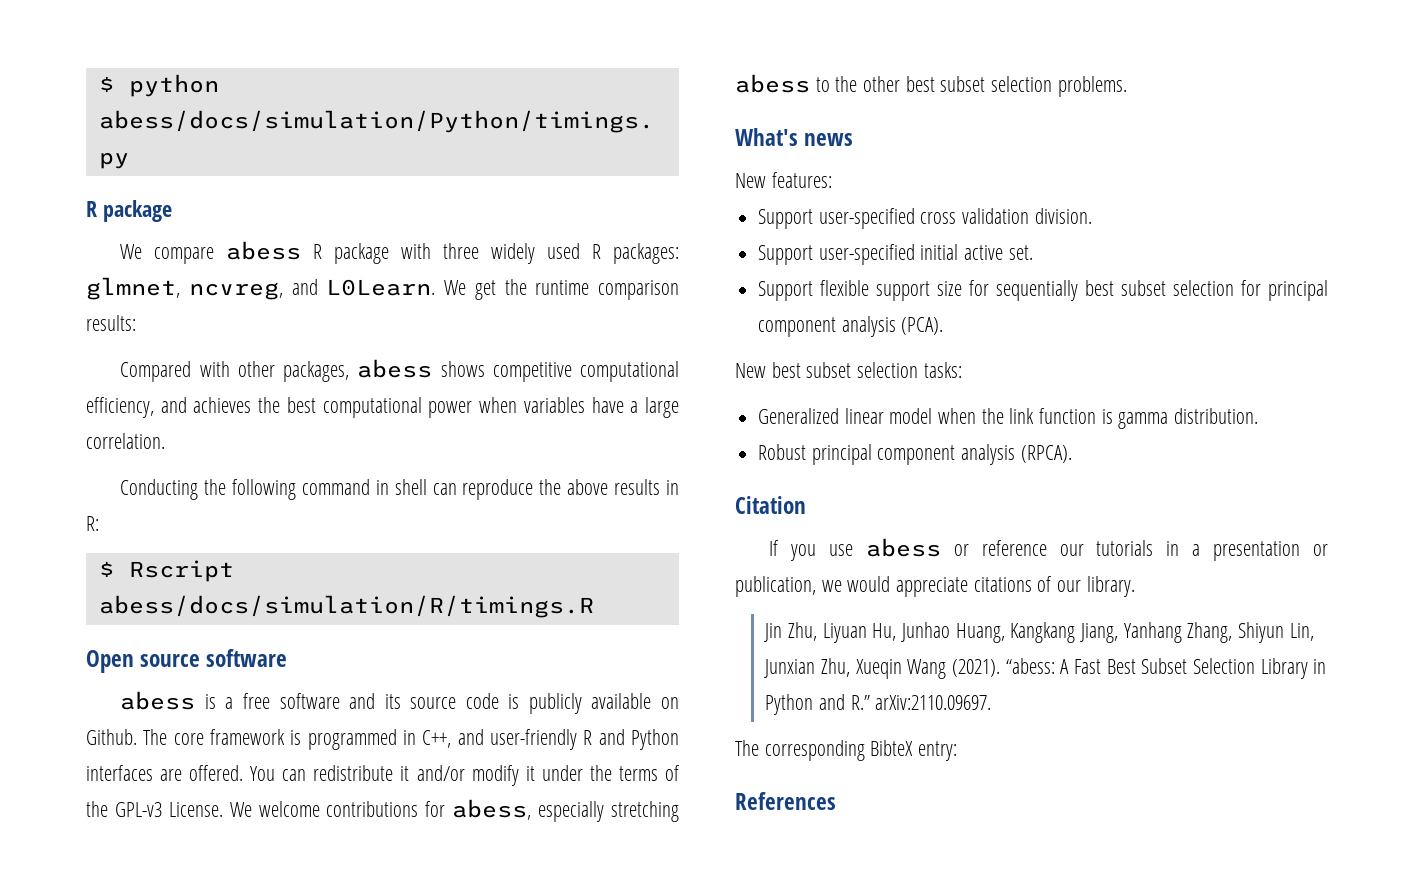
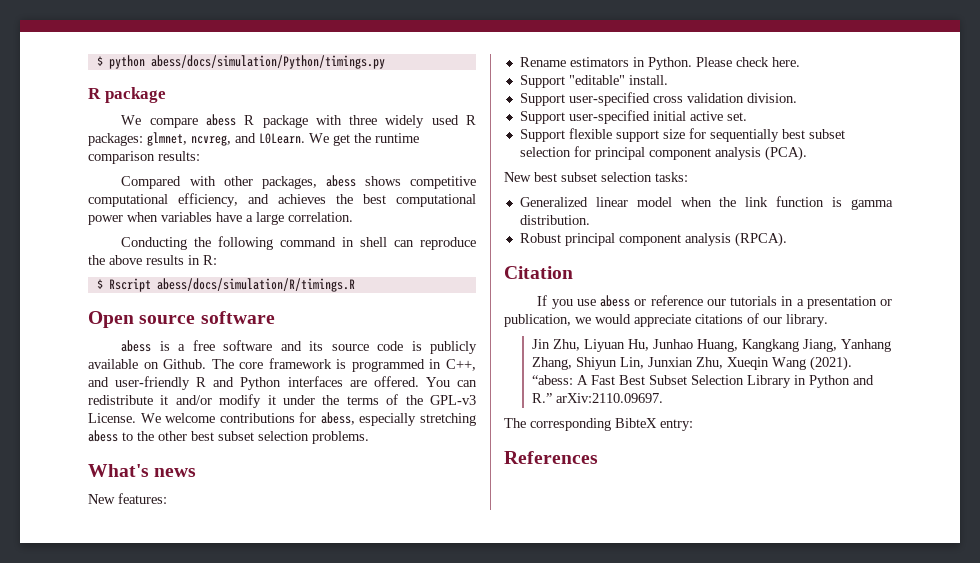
(832, 180) none -> [519,57,800,70] [519,75,668,88] // Rename estimators in Python. Please check here. // Support "editable" install.

